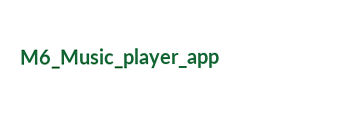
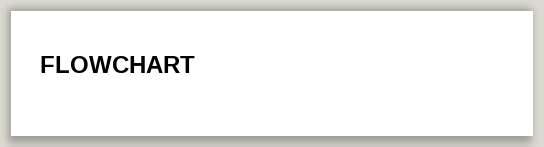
[19,47,220,69] M6_Music_player_app -> [40,56,195,73] FLOWCHART

